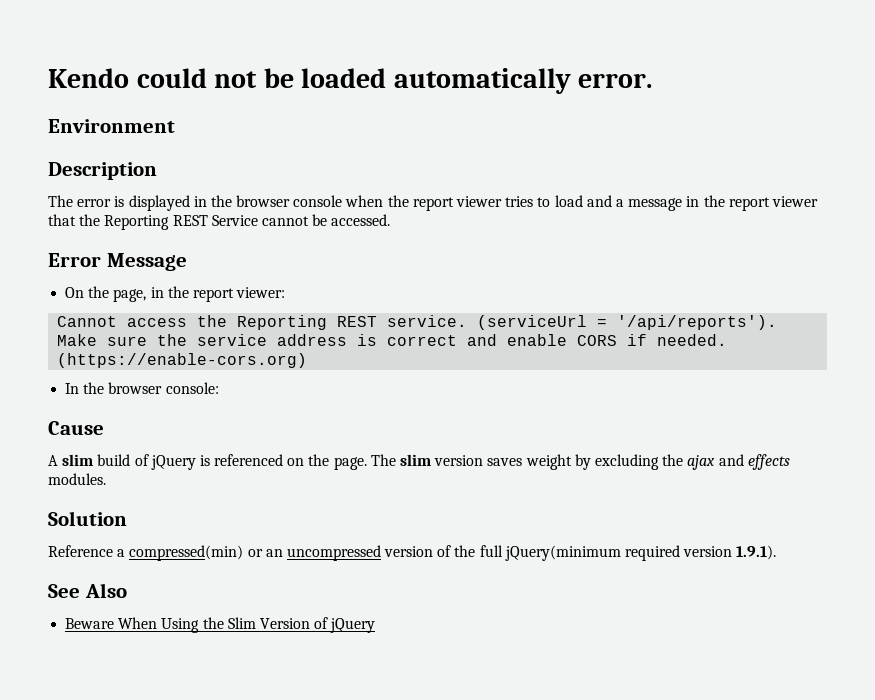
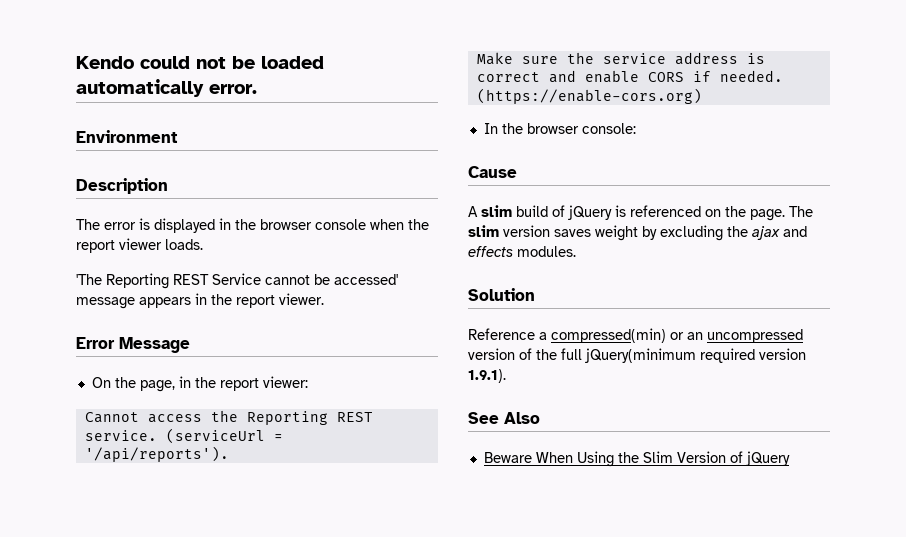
[505,195,818,211] [48,214,101,226] tries to load and a message in the report viewer that the -> [165,239,203,250] [76,274,102,285] loads. // 'The
[331,214,391,226] accessed. -> [334,274,398,285] [76,293,324,309] accessed' message appears in the report viewer.

